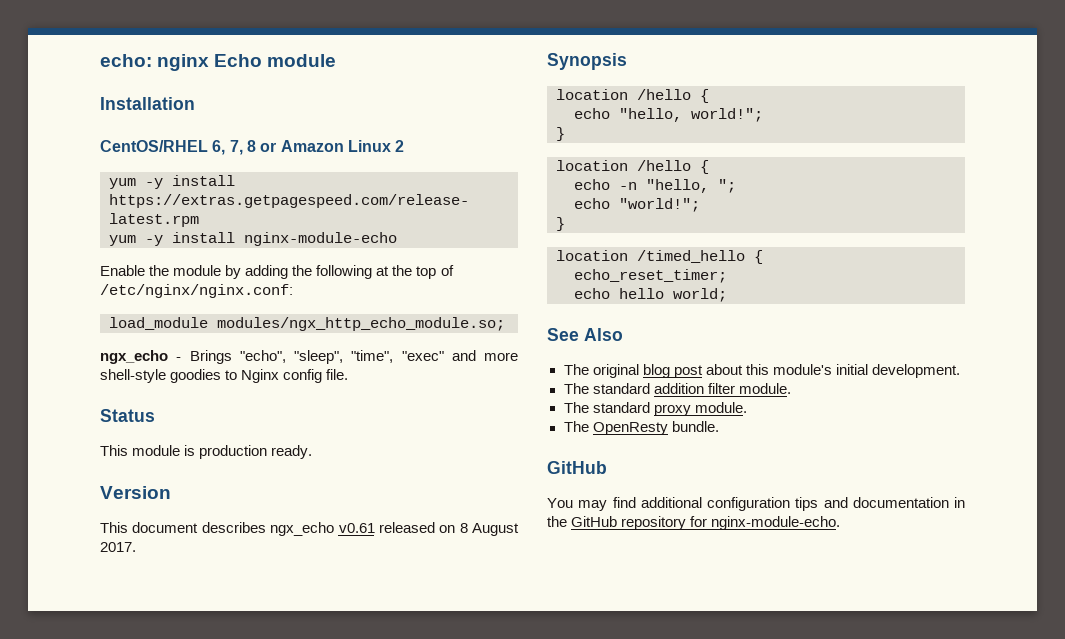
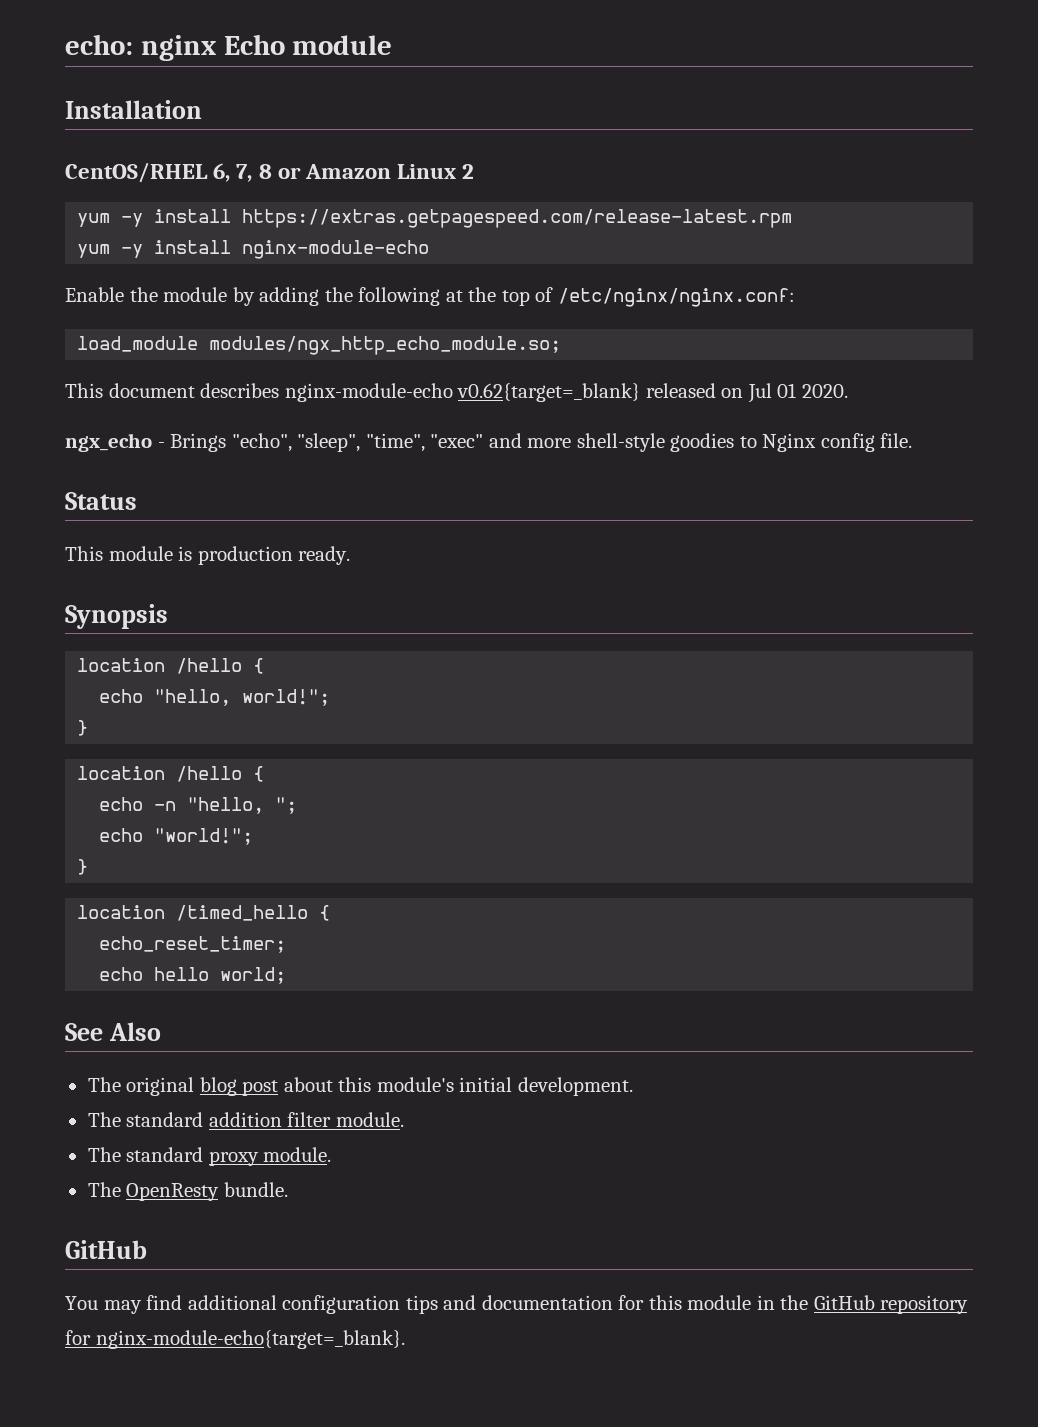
(505, 324) none -> [65,383,848,403] // This document describes nginx-module-echo v0.62{target=_blank} released on Jul 01 2020.
[100,486,171,499] [100,522,519,536] [100,542,136,552] // Version // This document describes ngx_echo v0.61 released on 8 August 2017. -> (351, 555) none
(949, 502) none -> [618,1295,752,1310] for this module
[711,516,841,530] nginx-module-echo. -> [95,1330,405,1349] nginx-module-echo{target=_blank}.

